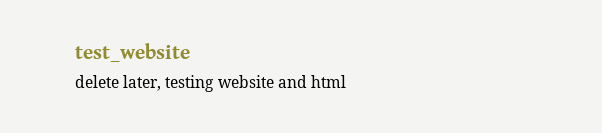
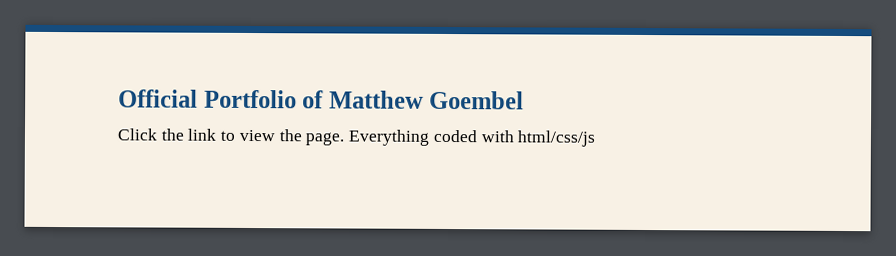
[75,43,190,62] [75,75,346,92] test_website // delete later, testing website and html -> [118,89,525,110] [117,128,596,147] Official Portfolio of Matthew Goembel // Click the link to view the page. Everything coded with html/css/js

